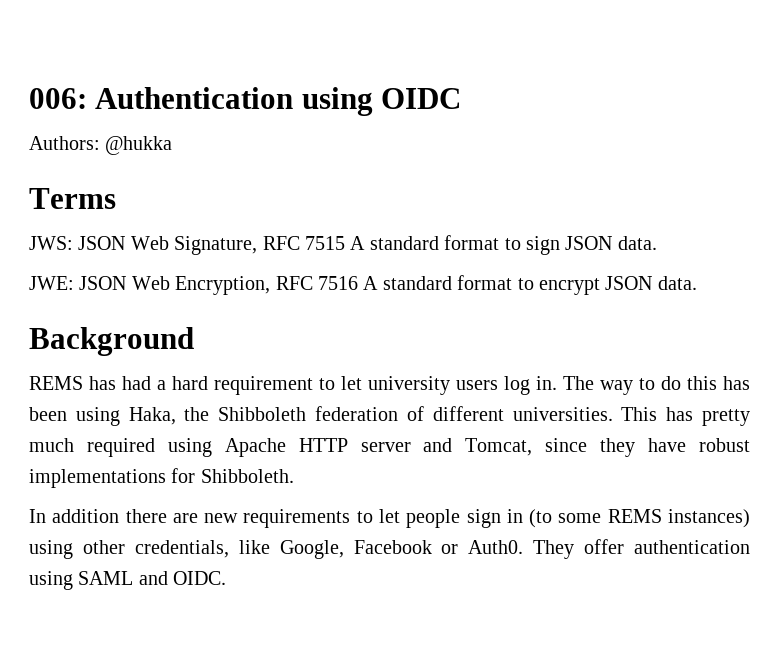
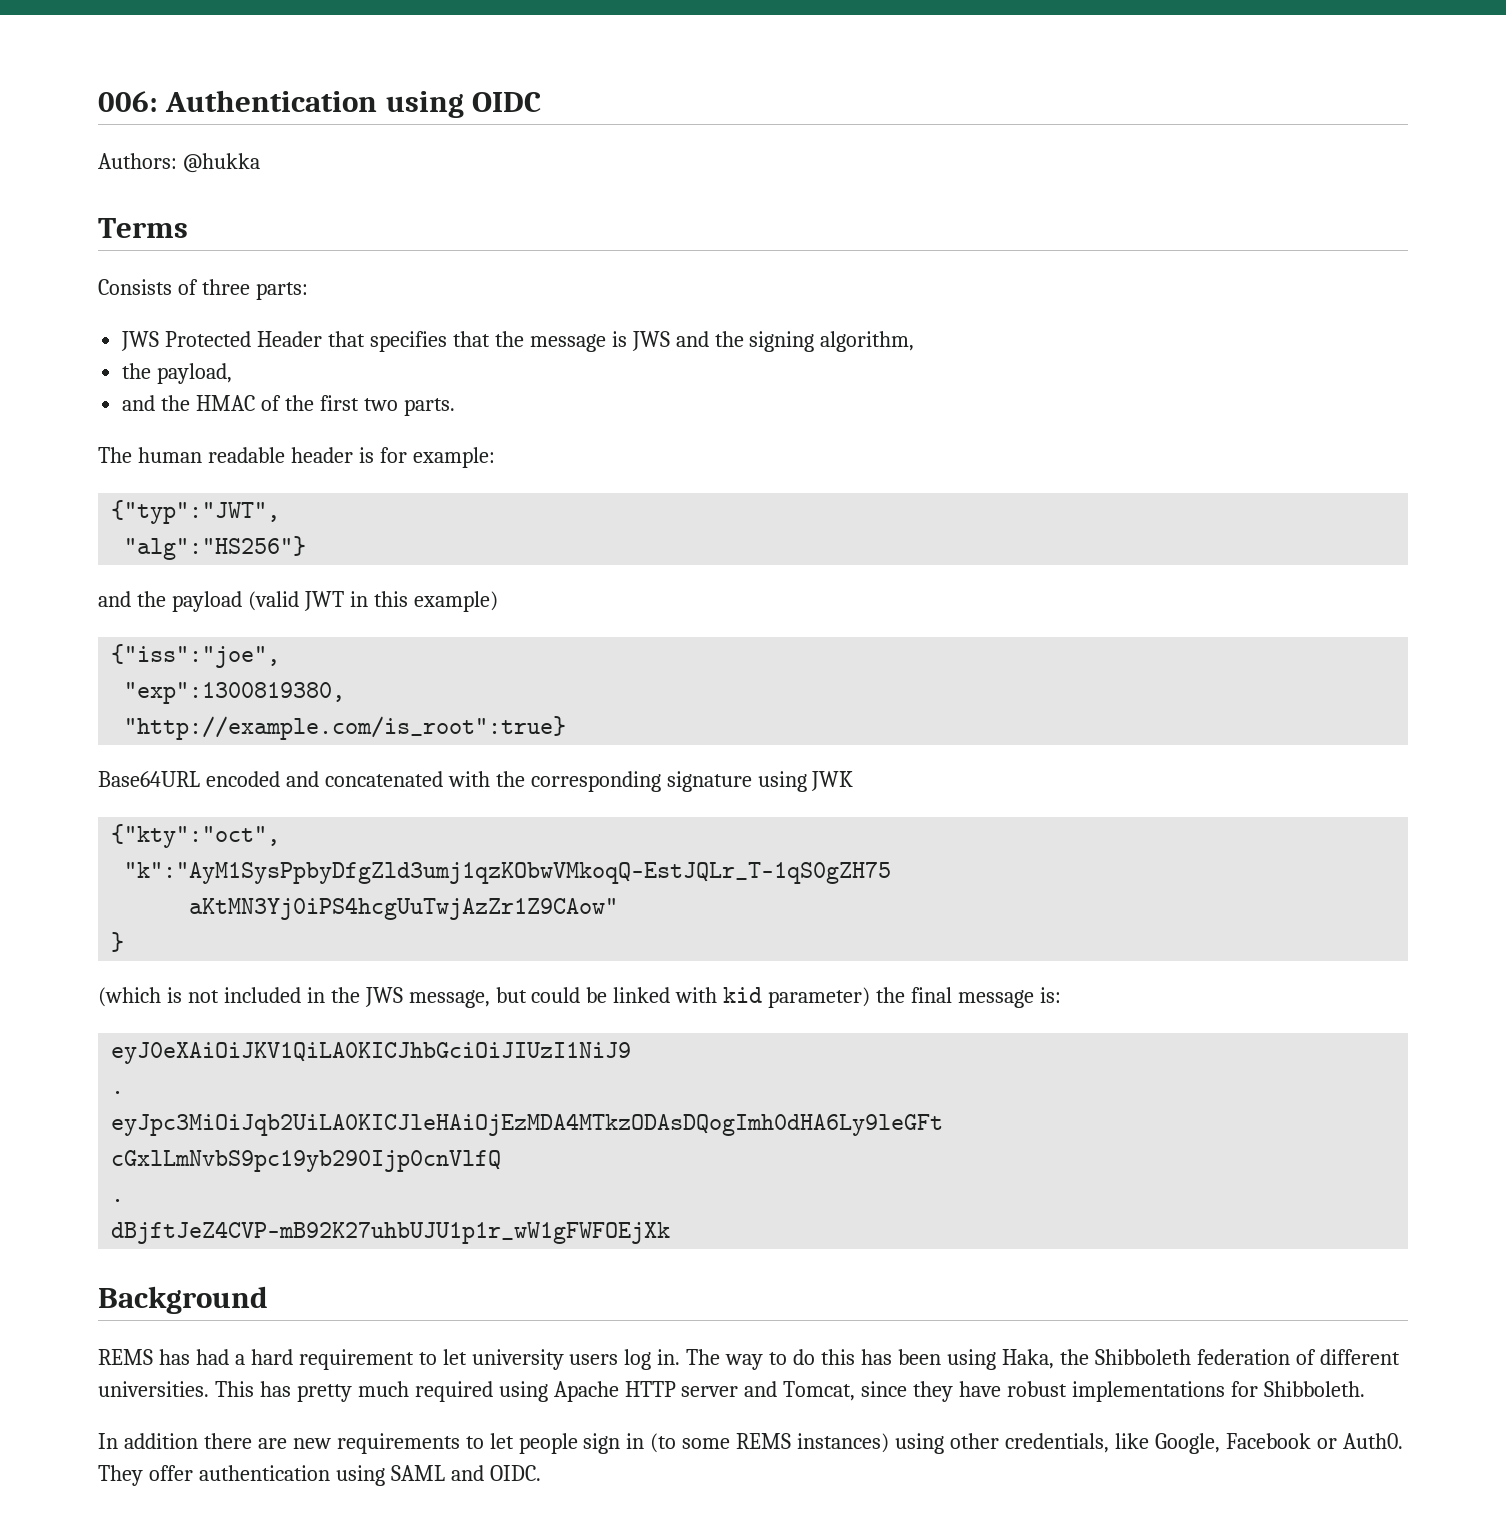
[29,235,657,255] [29,275,697,295] JWS: JSON Web Signature, RFC 7515 A standard format to sign JSON data. // JWE: JSON Web Encryption, RFC 7516 A standard format to encrypt JSON data. -> [98,279,308,300] [121,331,915,352] [122,363,233,384] [122,395,455,416] [98,447,495,468] [111,500,281,524] [124,536,307,560] [98,591,498,612] [111,644,281,668] [124,682,346,704] [124,716,567,740] [98,771,854,792] [111,824,281,848] [124,862,892,884] [189,897,619,920] [111,932,125,952] [98,987,1061,1008] [111,1042,632,1064] [111,1091,125,1094] [111,1113,944,1136] [111,1150,502,1172] [111,1199,125,1202] [111,1221,671,1244] Consists of three parts: // JWS Protected Header that specifies that the message is JWS and the signing algorithm, // the payload, // and the HMAC of the first two parts. // The human readable header is for example: // {"typ":"JWT", // "alg":"HS256"} // and the payload (valid JWT in this example) // {"iss":"joe", // "exp":1300819380, // "http://example.com/is_root":true} // Base64URL encoded and concatenated with the corresponding signature using JWK // {"kty":"oct", // "k":"AyM1SysPpbyDfgZld3umj1qzKObwVMkoqQ-EstJQLr_T-1qS0gZH75 // aKtMN3Yj0iPS4hcgUuTwjAzZr1Z9CAow" // } // (which is not included in the JWS message, but could be linked with kid parameter) the final message is: // eyJ0eXAiOiJKV1QiLA0KICJhbGciOiJIUzI1NiJ9 // . // eyJpc3MiOiJqb2UiLA0KICJleHAiOjEzMDA4MTkzODAsDQogImh0dHA6Ly9leGFt // cGxlLmNvbS9pc19yb290Ijp0cnVlfQ // . // dBjftJeZ4CVP-mB92K27uhbUJU1p1r_wW1gFWFOEjXk

